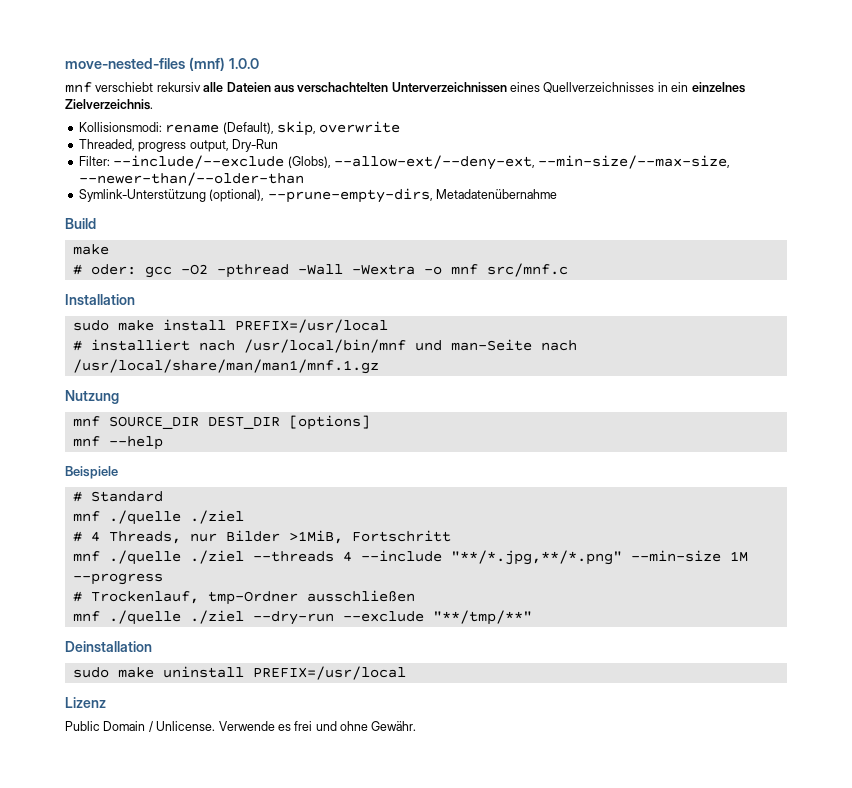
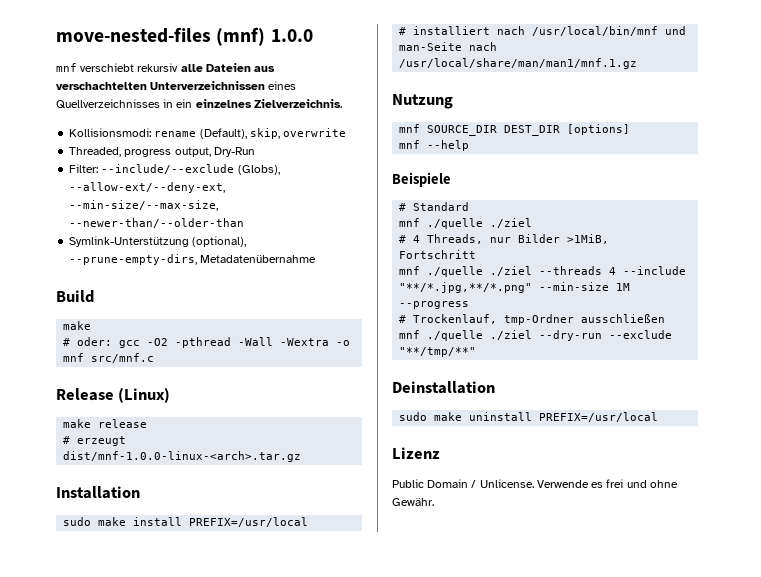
(568, 270) none -> [56,387,171,403] [63,419,148,428] [63,436,127,446] [63,451,302,462] // Release (Linux) // make release // # erzeugt dist/mnf-1.0.0-linux-<arch>.tar.gz

